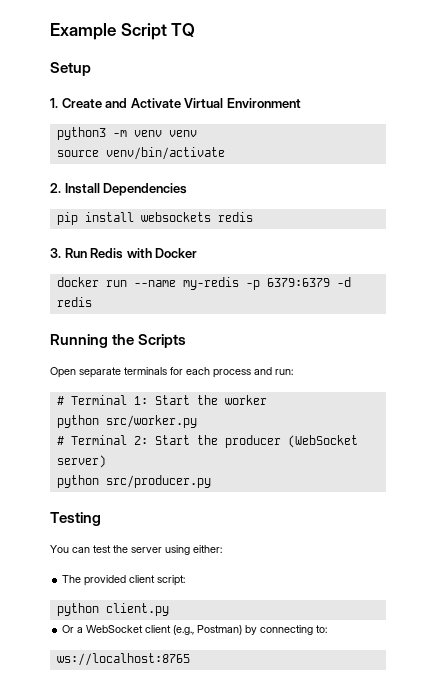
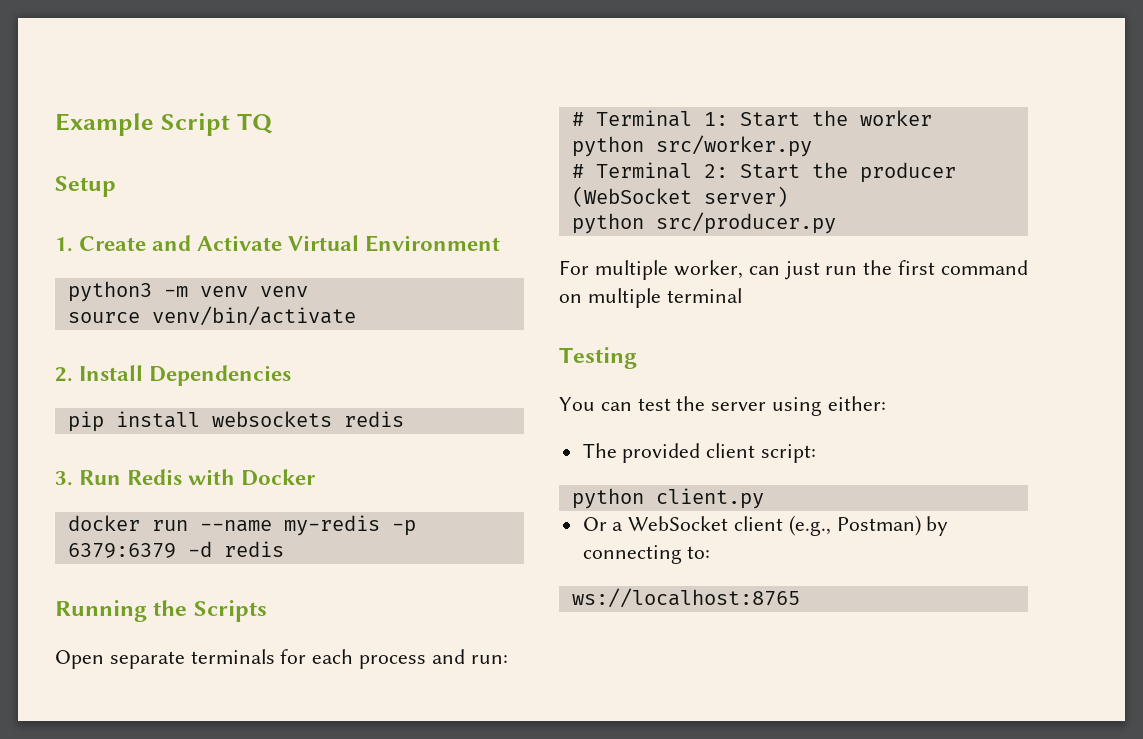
(211, 481) none -> [559,260,1028,280] [559,288,742,308] // For multiple worker, can just run the first command on multiple terminal

